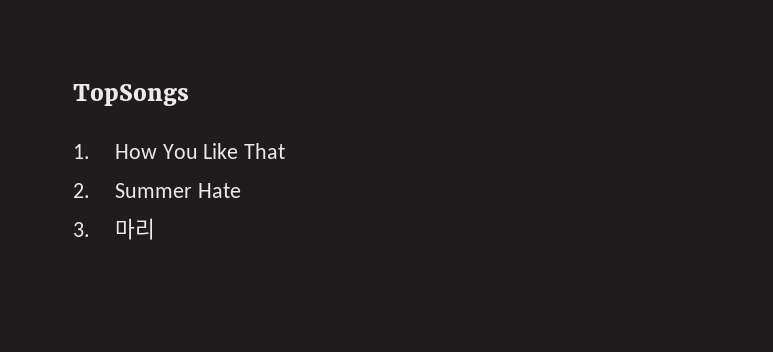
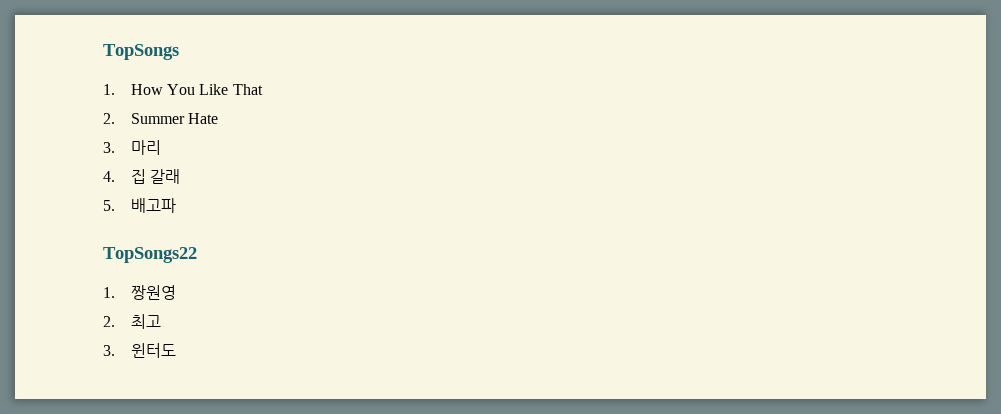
(155, 229) none -> [103,169,181,184] [103,198,176,213] [103,247,197,263] [103,285,176,300] [103,314,161,329] [103,343,176,358] // 4. 집 갈래 // 5. 배고파 // TopSongs22 // 1. 짱원영 // 2. 최고 // 3. 윈터도

